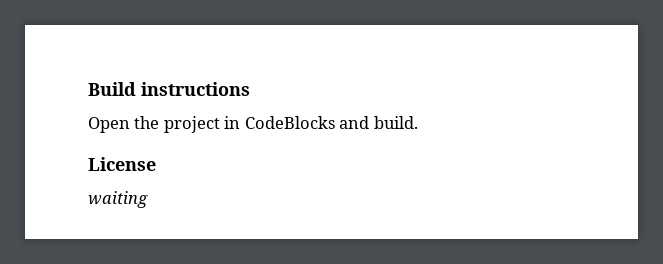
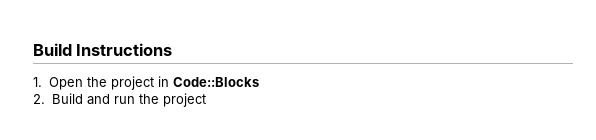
[88,82,250,96] Build instructions // -> [33,43,173,56] [33,77,42,87] Build Instructions // 1.
[244,116,418,129] [88,157,156,171] [88,191,148,208] CodeBlocks and build. // License // waiting -> [172,77,259,87] [33,93,206,107] Code::Blocks // 2. Build and run the project

